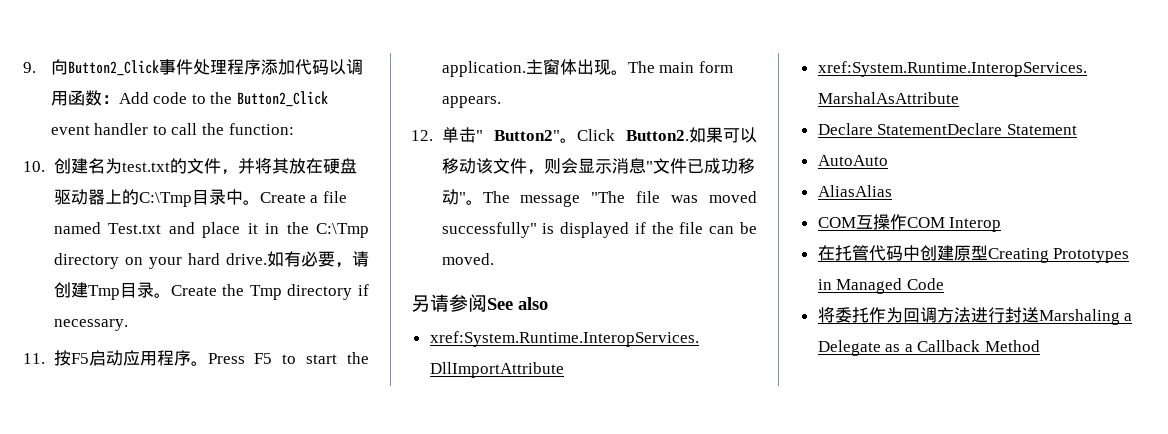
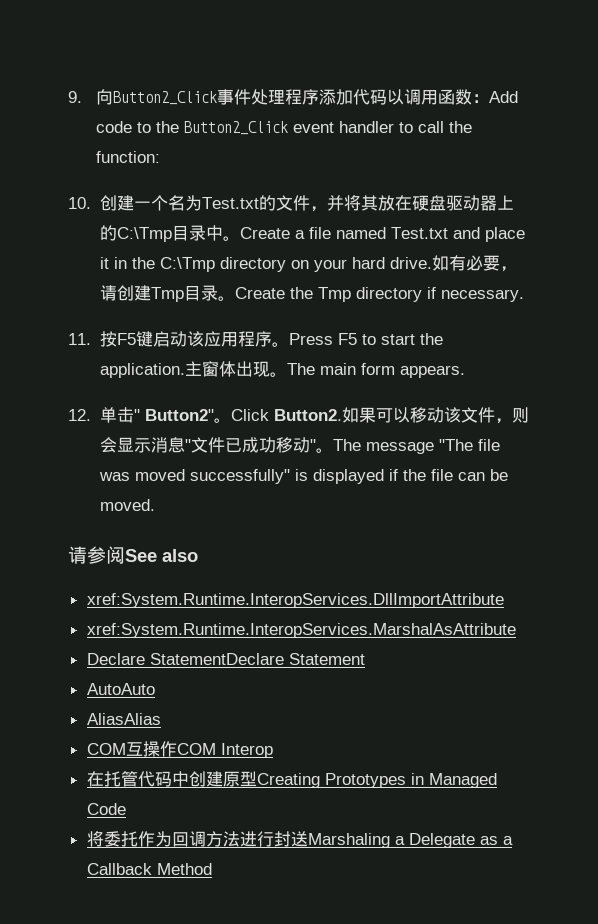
[87,158,170,174] 名为test.txt -> [133,195,259,211] 一个名为Test.txt
[88,350,123,366] 启动 -> [135,331,204,347] 键启动该
[411,295,430,312] 另 -> (155, 505) none

